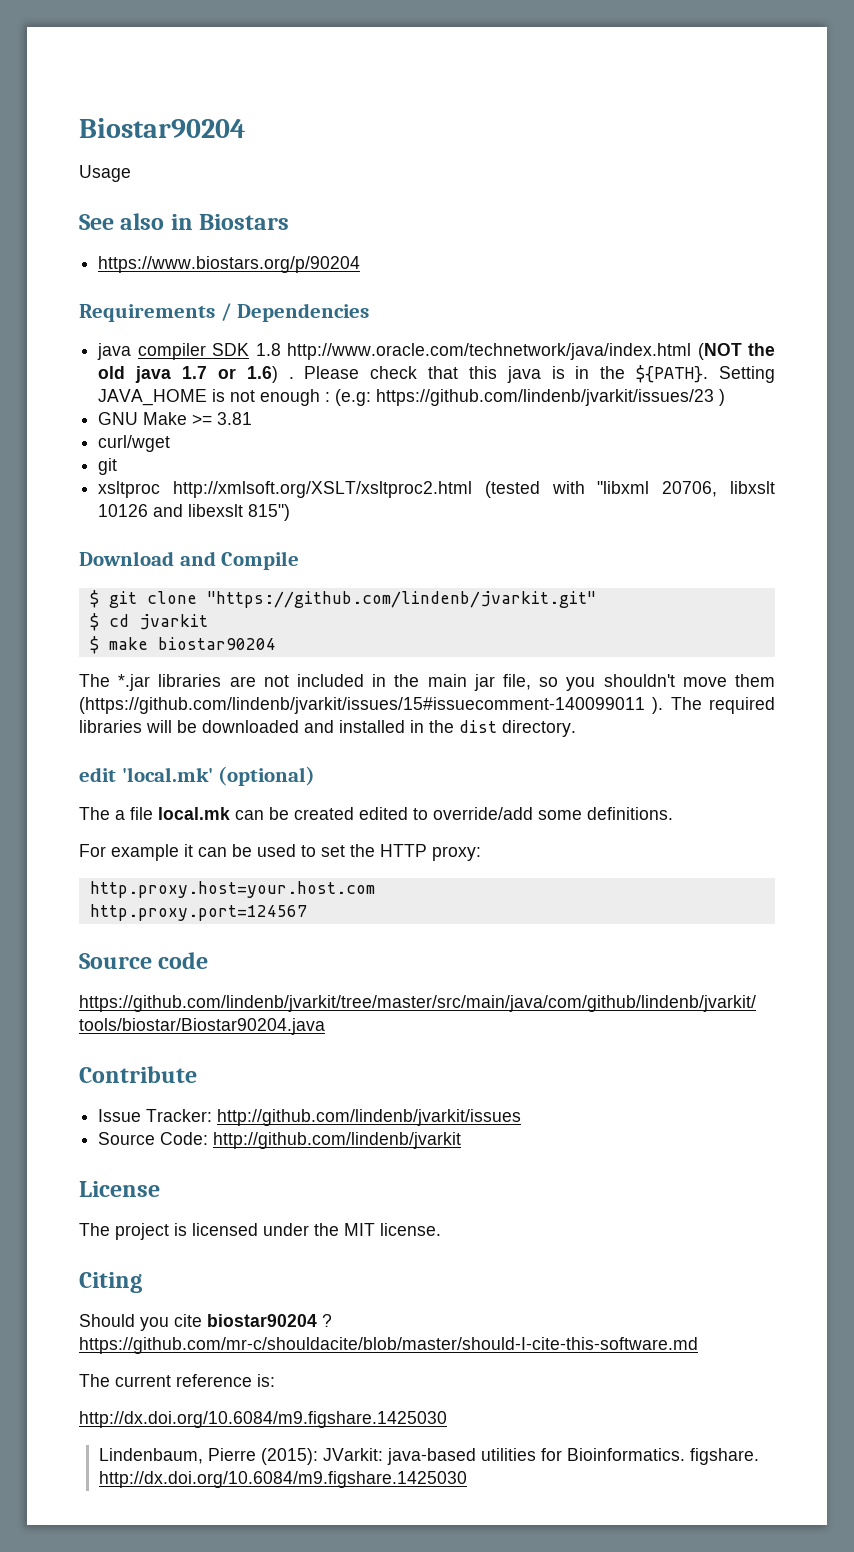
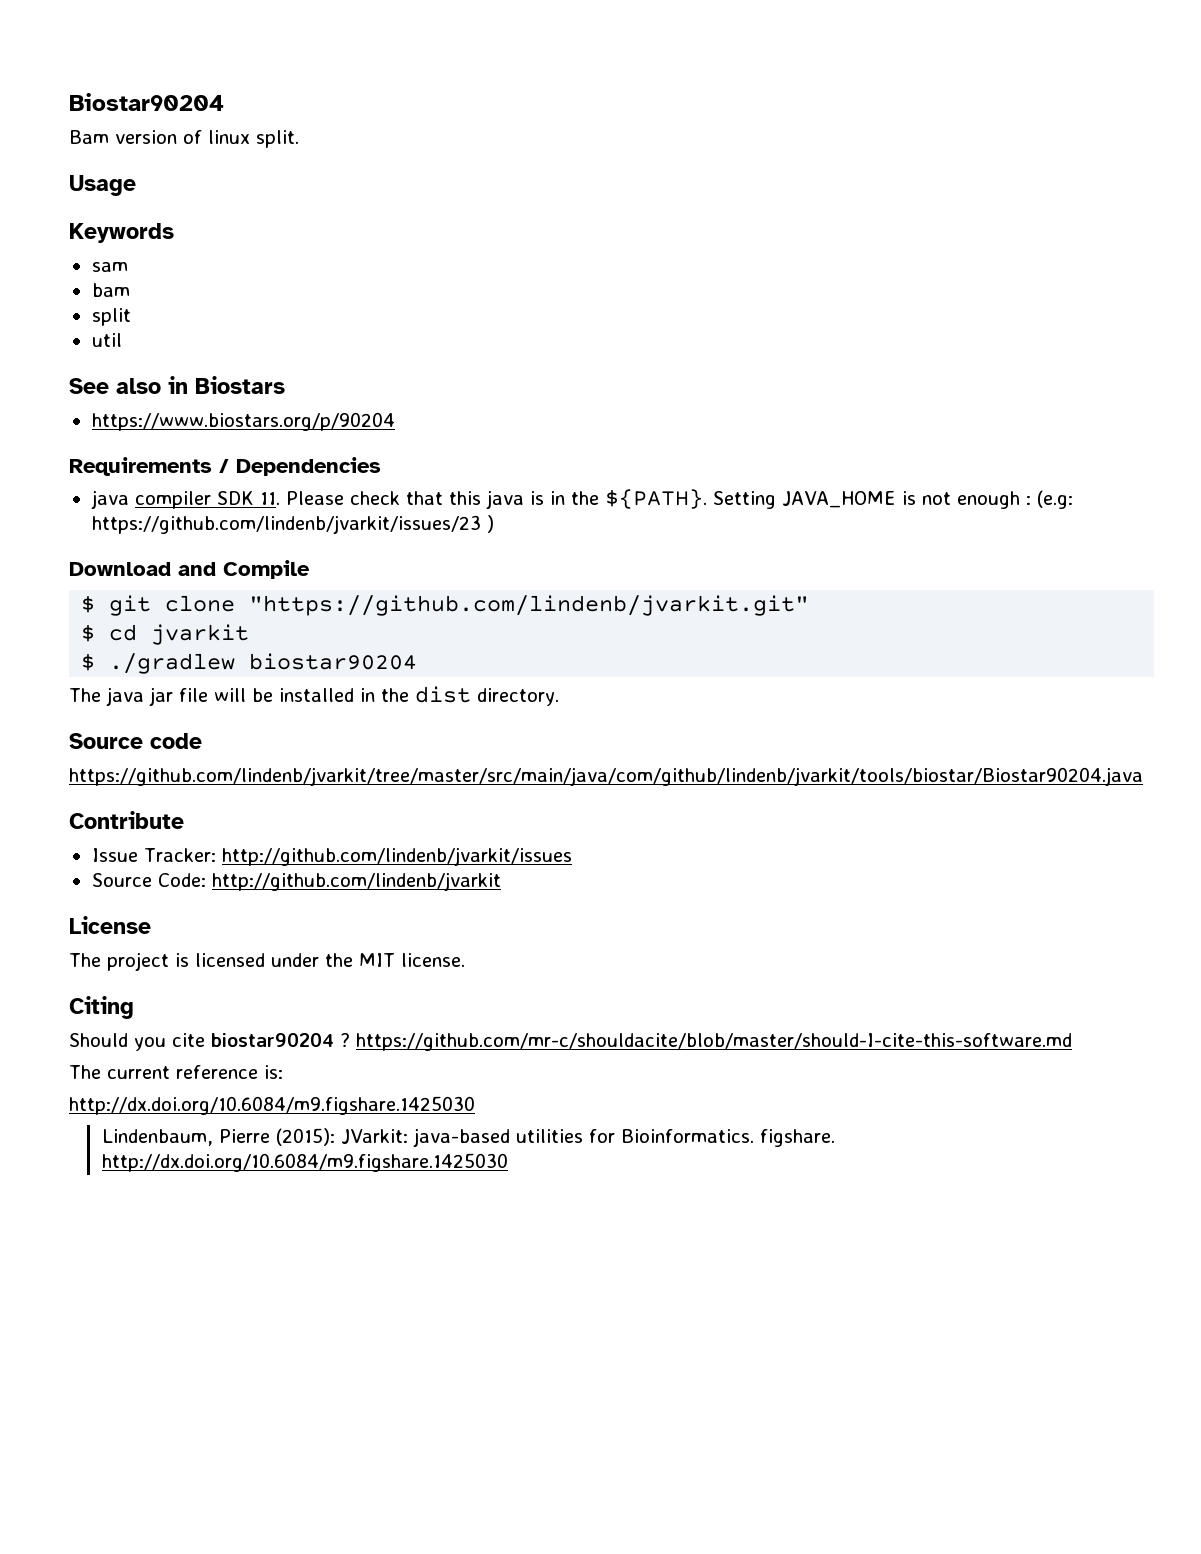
[79,165,131,182] Usage -> [69,130,299,148] [69,175,136,196] [69,223,174,243] [91,262,128,272] [91,283,130,297] [91,308,131,326] [91,333,122,347] Bam version of linux split. // Usage // Keywords // sam // bam // split // util
[255,343,776,360] [98,366,294,383] 1.8 http://www.oracle.com/technetwork/java/index.html (NOT the old java 1.7 or 1.6) . -> [259,492,280,505] 11.
[98,412,253,425] [98,435,171,452] [98,458,118,475] [98,481,775,498] [98,504,291,521] // GNU Make >= 3.81 // curl/wget // git // xsltproc http://xmlsoft.org/XSLT/xsltproc2.html (tested with "libxml 20706, libxslt 10126 and libexslt 815") -> (494, 524) none
[108,637,148,650] make -> [109,653,236,674] ./gradlew
[118,674,775,691] [79,697,776,714] [79,720,334,733] *.jar libraries are not included in the main jar file, so you shouldn't move them (https://github.com/lindenb/jvarkit/issues/15#issuecomment-140099011 ). The required libraries will be downloaded and -> [106,687,273,706] java jar file will be
[79,766,316,786] [79,807,673,820] [79,844,481,861] [89,881,375,898] [89,904,307,921] // edit 'local.mk' (optional) // The a file local.mk can be created edited to override/add some definitions. // For example it can be used to set the HTTP proxy: // http.proxy.host=your.host.com // http.proxy.port=124567 -> (559, 697) none

